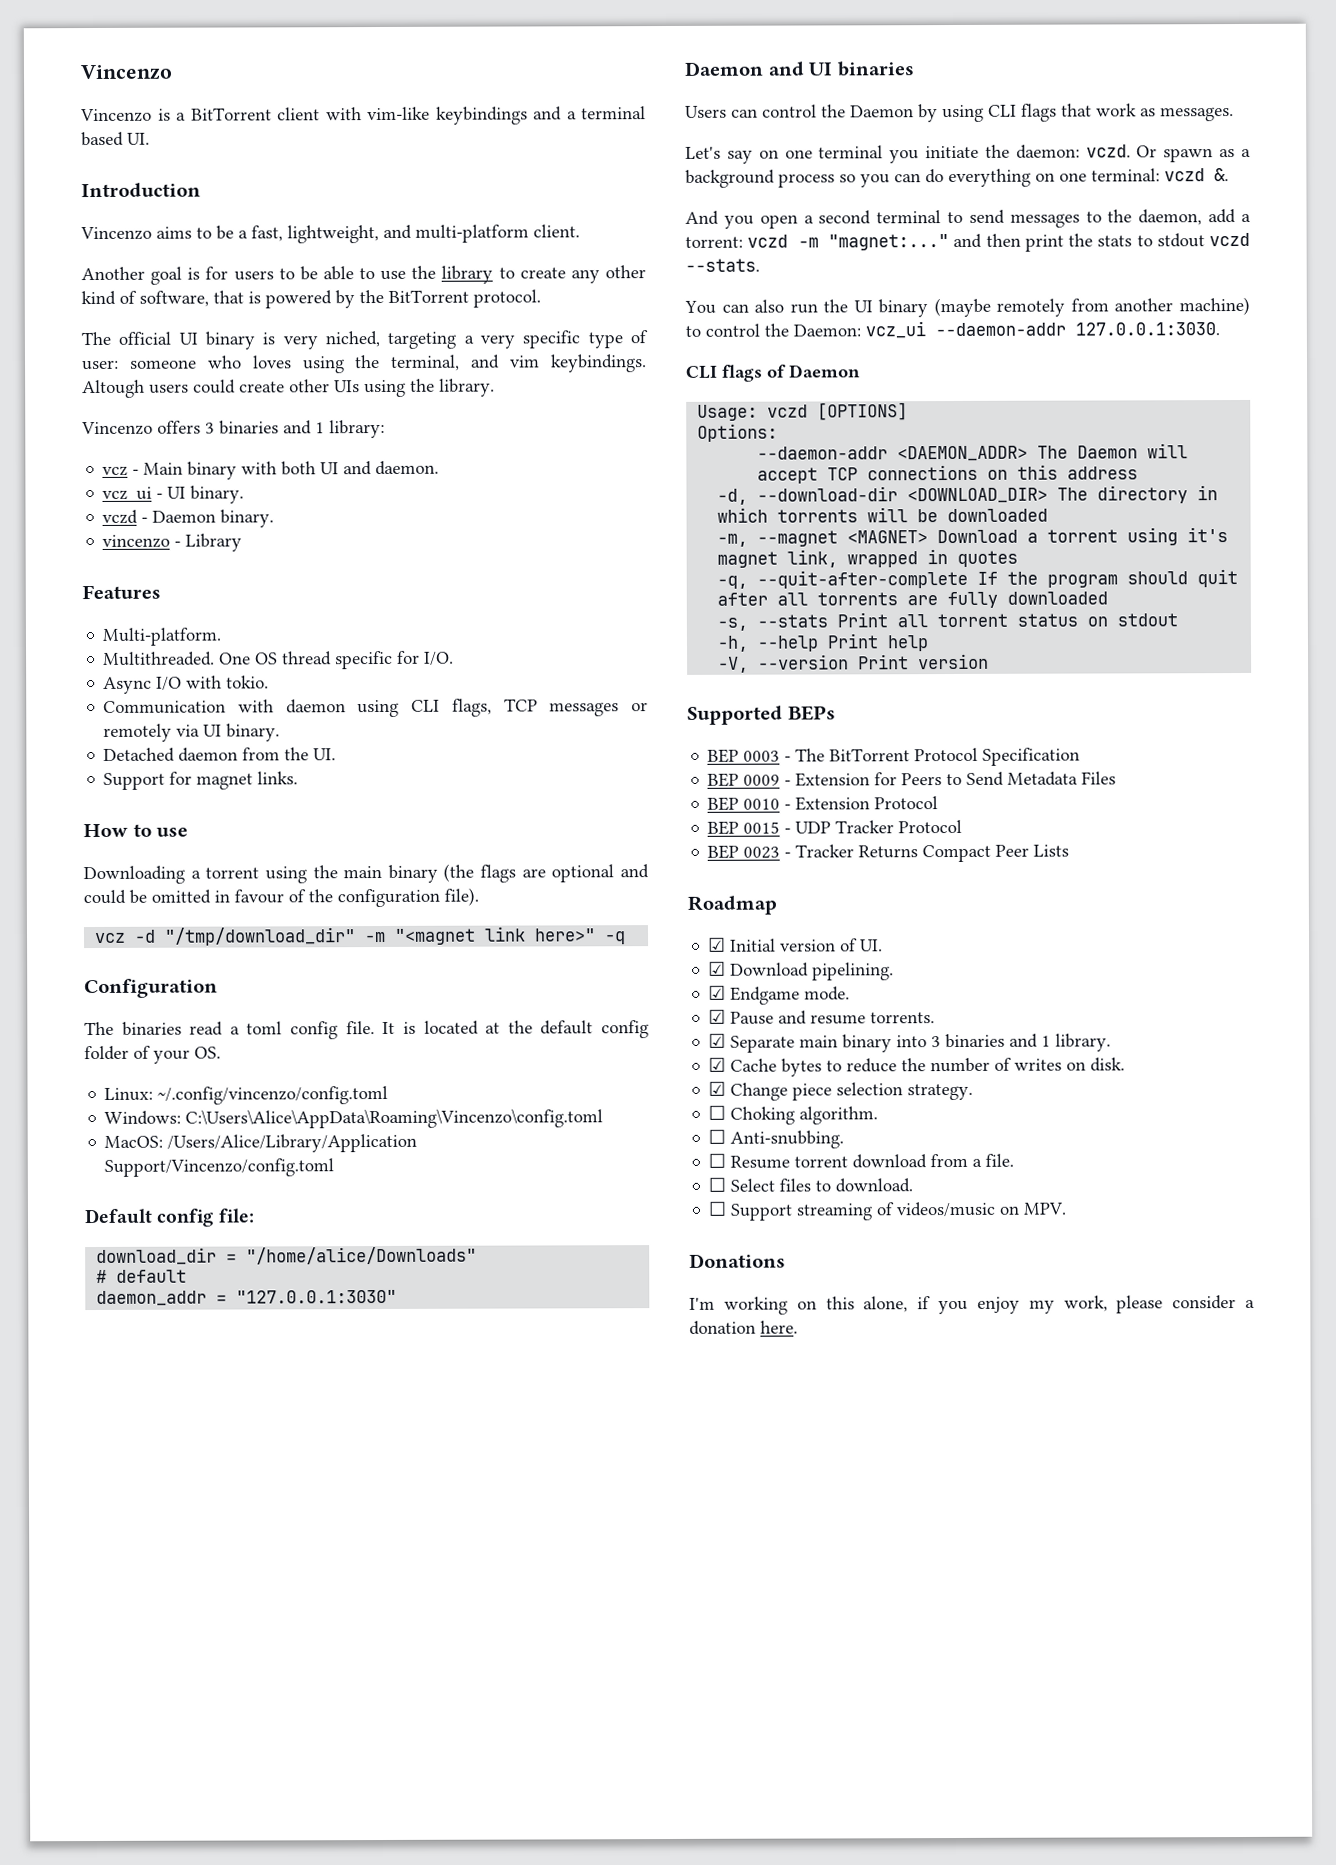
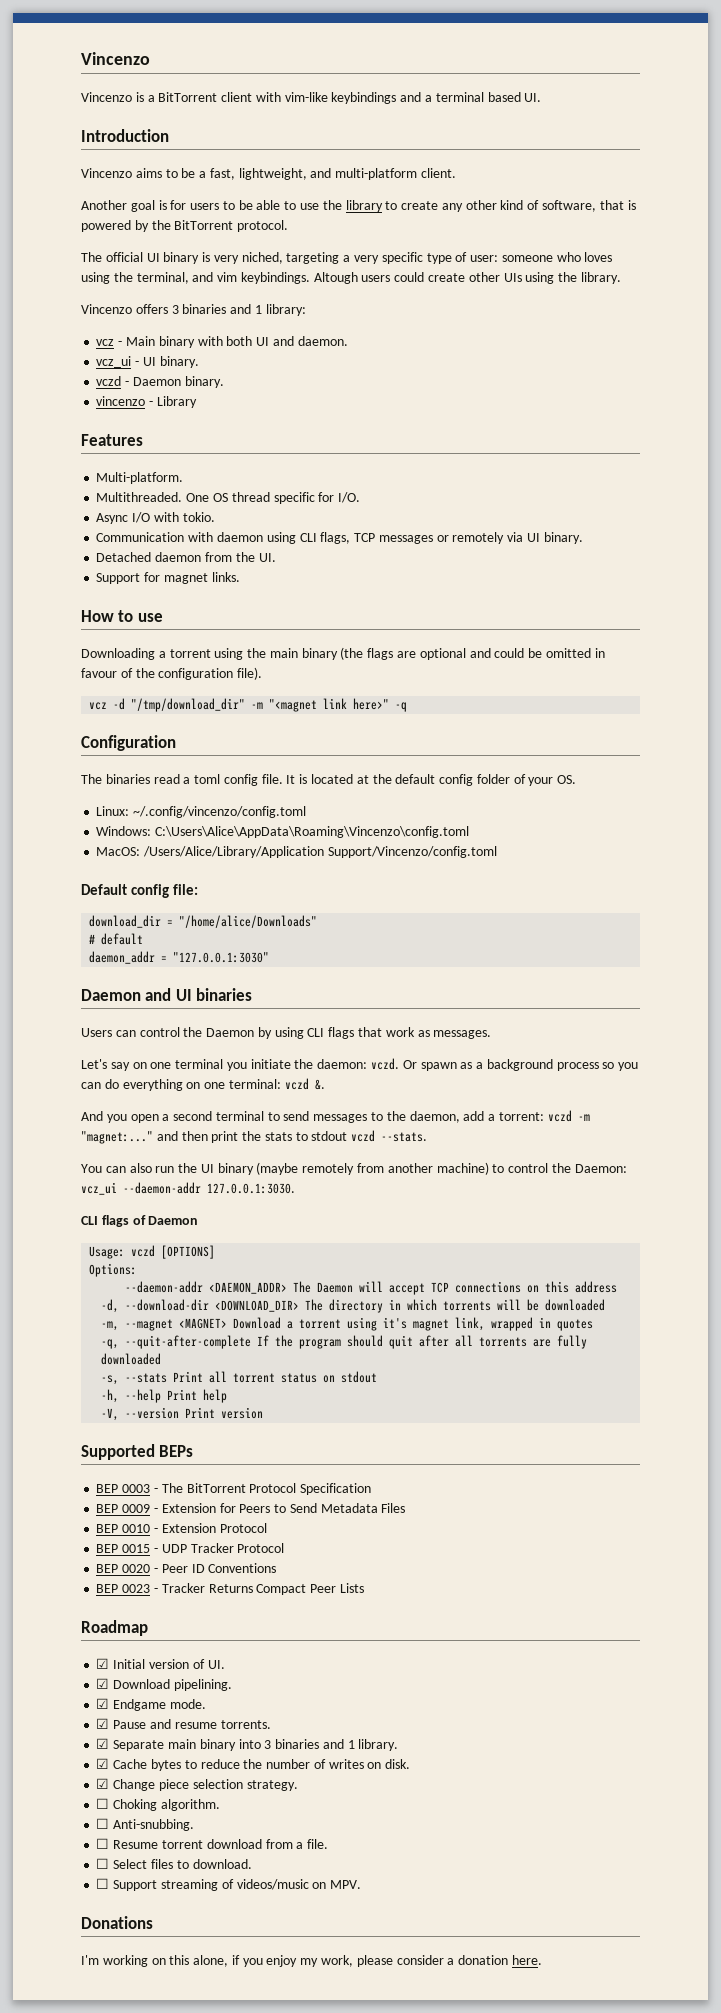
(963, 826) none -> [96,1563,277,1573] // BEP 0020 - Peer ID Conventions

